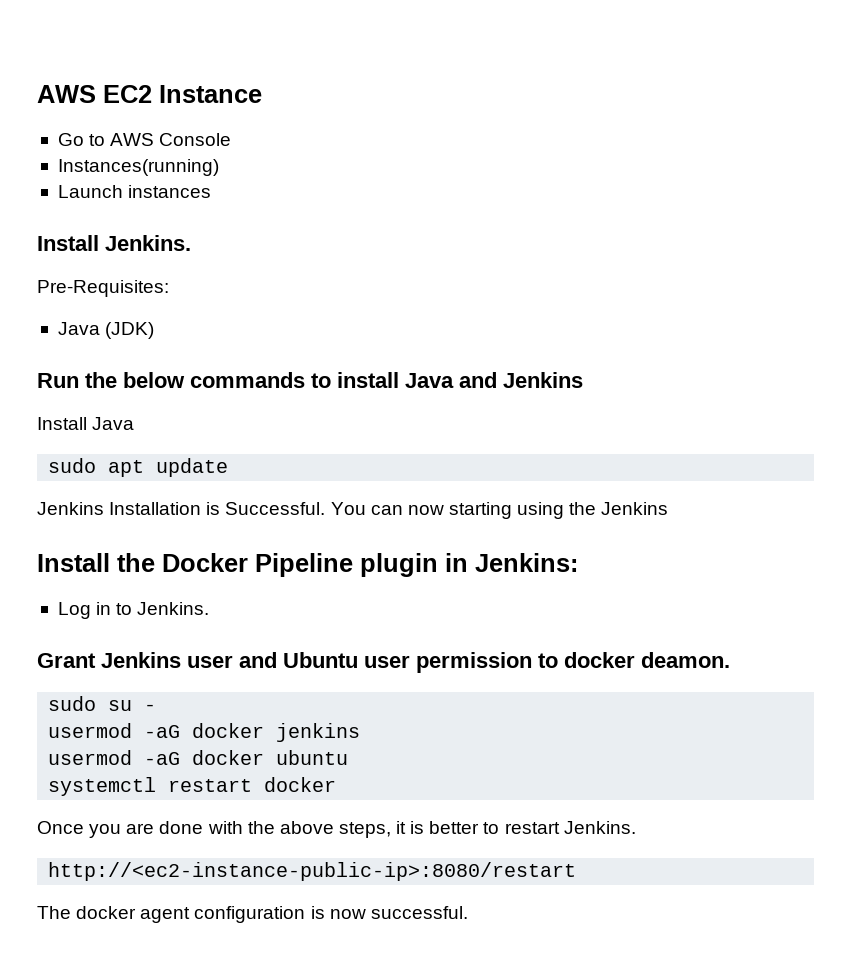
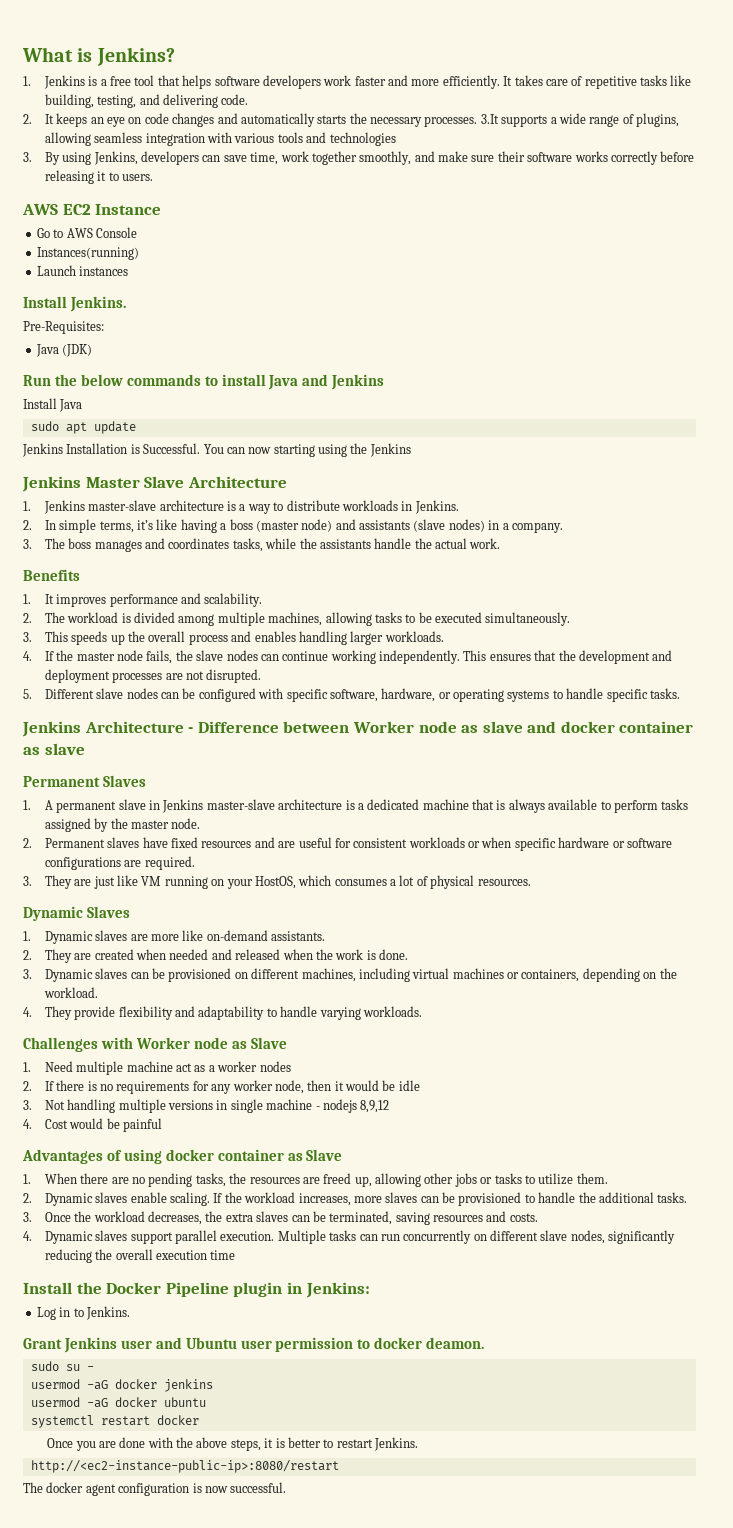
(37, 94) none -> [22,47,175,66] [23,75,692,89] [44,94,249,108] [23,113,680,127] [44,132,396,146] [23,151,695,165] [44,170,154,184] What is Jenkins? // 1. Jenkins is a free tool that helps software developers work faster and more efficiently. It takes care of repetitive tasks like building, testing, and delivering code. // 2. It keeps an eye on code changes and automatically starts the necessary processes. 3.It supports a wide range of plugins, allowing seamless integration with various tools and technologies // 3. By using Jenkins, developers can save time, work together smoothly, and make sure their software works correctly before releasing it to users. //
(669, 508) none -> [22,476,287,492] [23,500,459,514] [23,519,563,533] [23,538,501,552] [23,569,80,581] [23,593,263,607] [23,612,571,626] [23,631,444,645] [23,650,673,664] [44,669,262,683] [23,688,680,702] [22,721,694,737] [23,743,85,755] [23,775,146,787] [23,799,689,813] [44,818,201,832] [23,837,672,851] [44,856,195,870] [23,875,531,889] [23,906,130,921] [23,930,326,944] [23,949,409,963] [23,968,677,982] [43,987,98,998] [23,1006,422,1020] [23,1037,287,1052] [23,1061,291,1075] [23,1080,420,1094] [23,1099,390,1113] [23,1118,163,1132] [22,1149,343,1164] [23,1173,608,1187] [23,1192,688,1206] [23,1211,538,1225] [23,1230,676,1244] [44,1249,236,1263] // Jenkins Master Slave Architecture // 1. Jenkins master-slave architecture is a way to distribute workloads in Jenkins. // 2. In simple terms, it’s like having a boss (master node) and assistants (slave nodes) in a company. // 3. The boss manages and coordinates tasks, while the assistants handle the actual work. // Benefits // 1. It improves performance and scalability. // 2. The workload is divided among multiple machines, allowing tasks to be executed simultaneously. // 3. This speeds up the overall process and enables handling larger workloads. // 4. If the master node fails, the slave nodes can continue working independently. This ensures that the development and deployment processes are not disrupted. // 5. Different slave nodes can be configured with specific software, hardware, or operating systems to handle specific tasks. // Jenkins Architecture - Difference between Worker node as slave and docker container as slave // Permanent Slaves // 1. A permanent slave in Jenkins master-slave architecture is a dedicated machine that is always available to perform tasks assigned by the master node. // 2. Permanent slaves have fixed resources and are useful for consistent workloads or when specific hardware or software configurations are required. // 3. They are just like VM running on your HostOS, which consumes a lot of physical resources. // Dynamic Slaves // 1. Dynamic slaves are more like on-demand assistants. // 2. They are created when needed and released when the work is done. // 3. Dynamic slaves can be provisioned on different machines, including virtual machines or containers, depending on the workload. // 4. They provide flexibility and adaptability to handle varying workloads. // Challenges with Worker node as Slave // 1. Need multiple machine act as a worker nodes // 2. If there is no requirements for any worker node, then it would be idle // 3. Not handling multiple versions in single machine - nodejs 8,9,12 // 4. Cost would be painful // Advantages of using docker container as Slave // 1. When there are no pending tasks, the resources are freed up, allowing other jobs or tasks to utilize them. // 2. Dynamic slaves enable scaling. If the workload increases, more slaves can be provisioned to handle the additional tasks. // 3. Once the workload decreases, the extra slaves can be terminated, saving resources and costs. // 4. Dynamic slaves support parallel execution. Multiple tasks can run concurrently on different slave nodes, significantly reducing the overall execution time

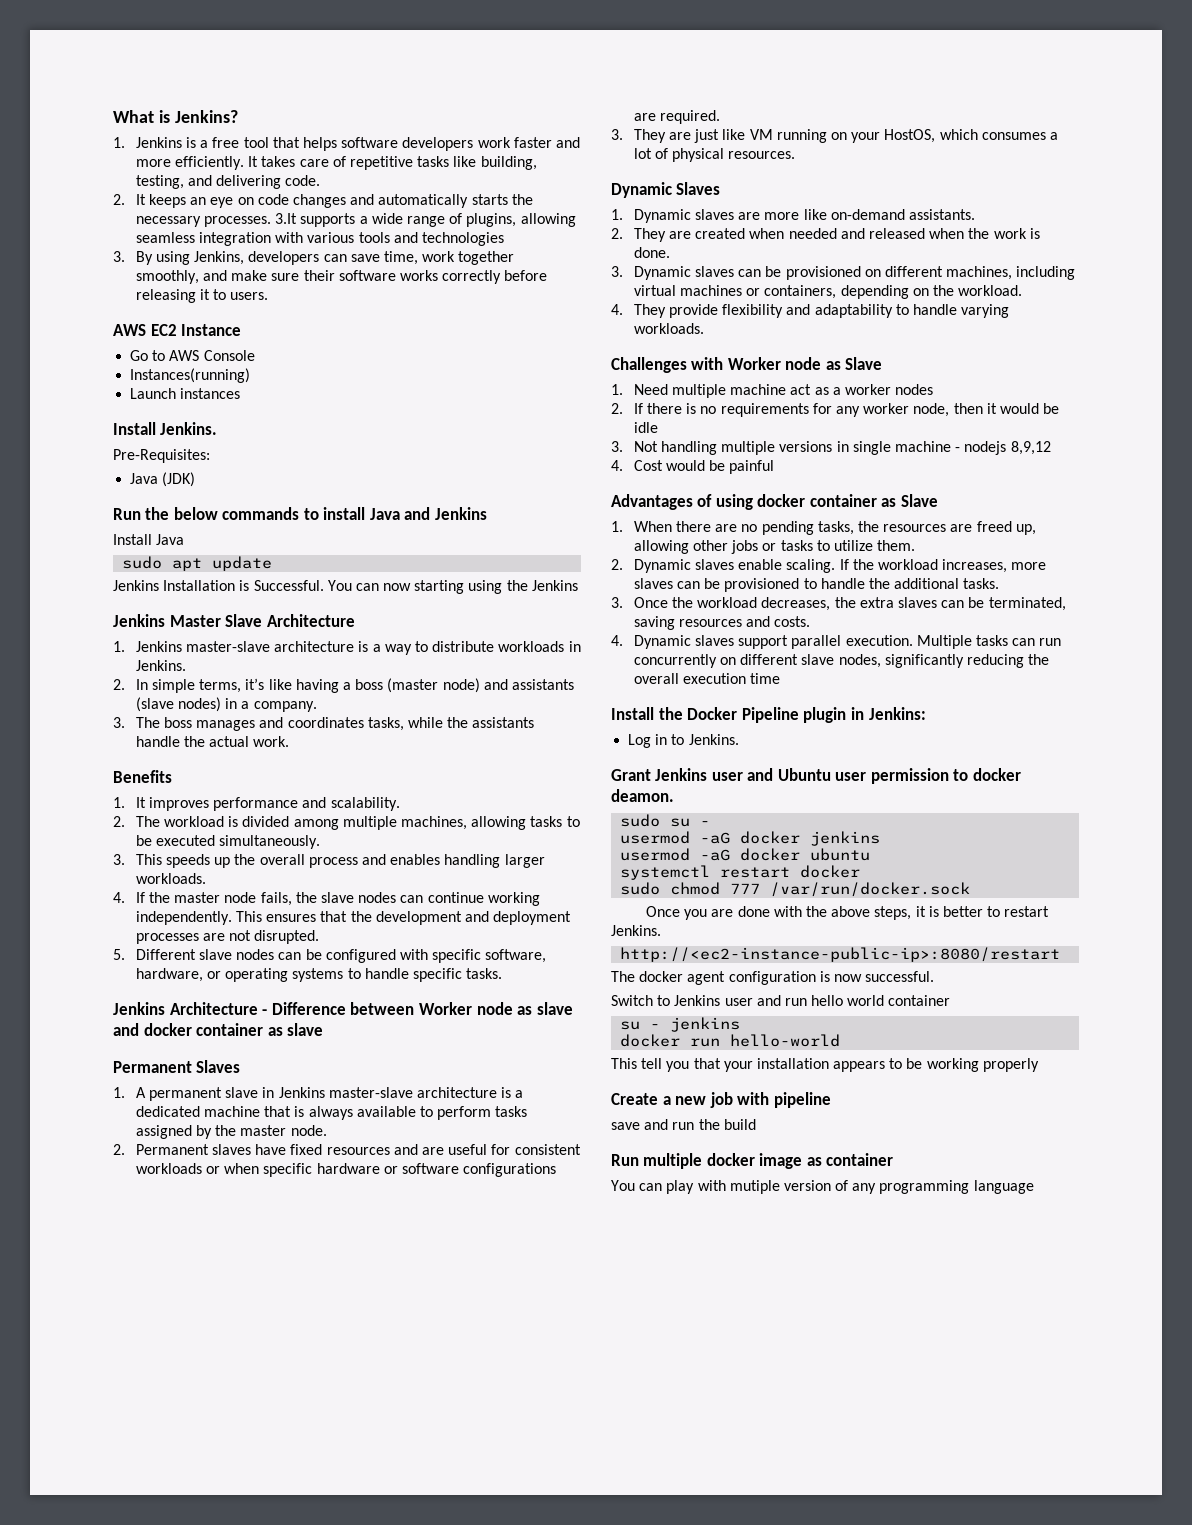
(199, 1420) none -> [620,882,971,897] // sudo chmod 777 /var/run/docker.sock
(287, 1487) none -> [611,995,951,1006] [620,1017,741,1032] [620,1034,841,1047] [611,1058,1039,1072] [611,1092,831,1108] [611,1119,756,1130] [611,1153,894,1169] [611,1180,1034,1194] // Switch to Jenkins user and run hello world container // su - jenkins // docker run hello-world // This tell you that your installation appears to be working properly // Create a new job with pipeline // save and run the build // Run multiple docker image as container // You can play with mutiple version of any programming language

